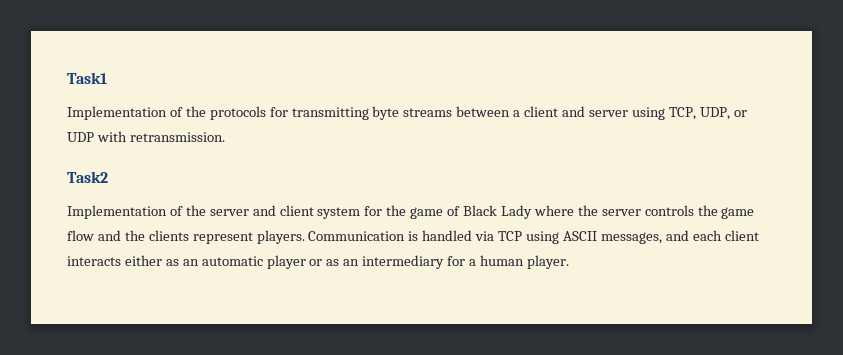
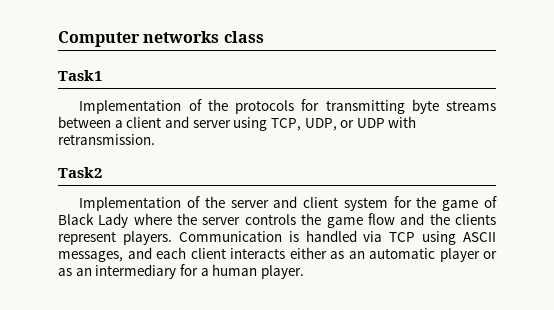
(67, 78) none -> [58,31,264,47] Computer networks class //

